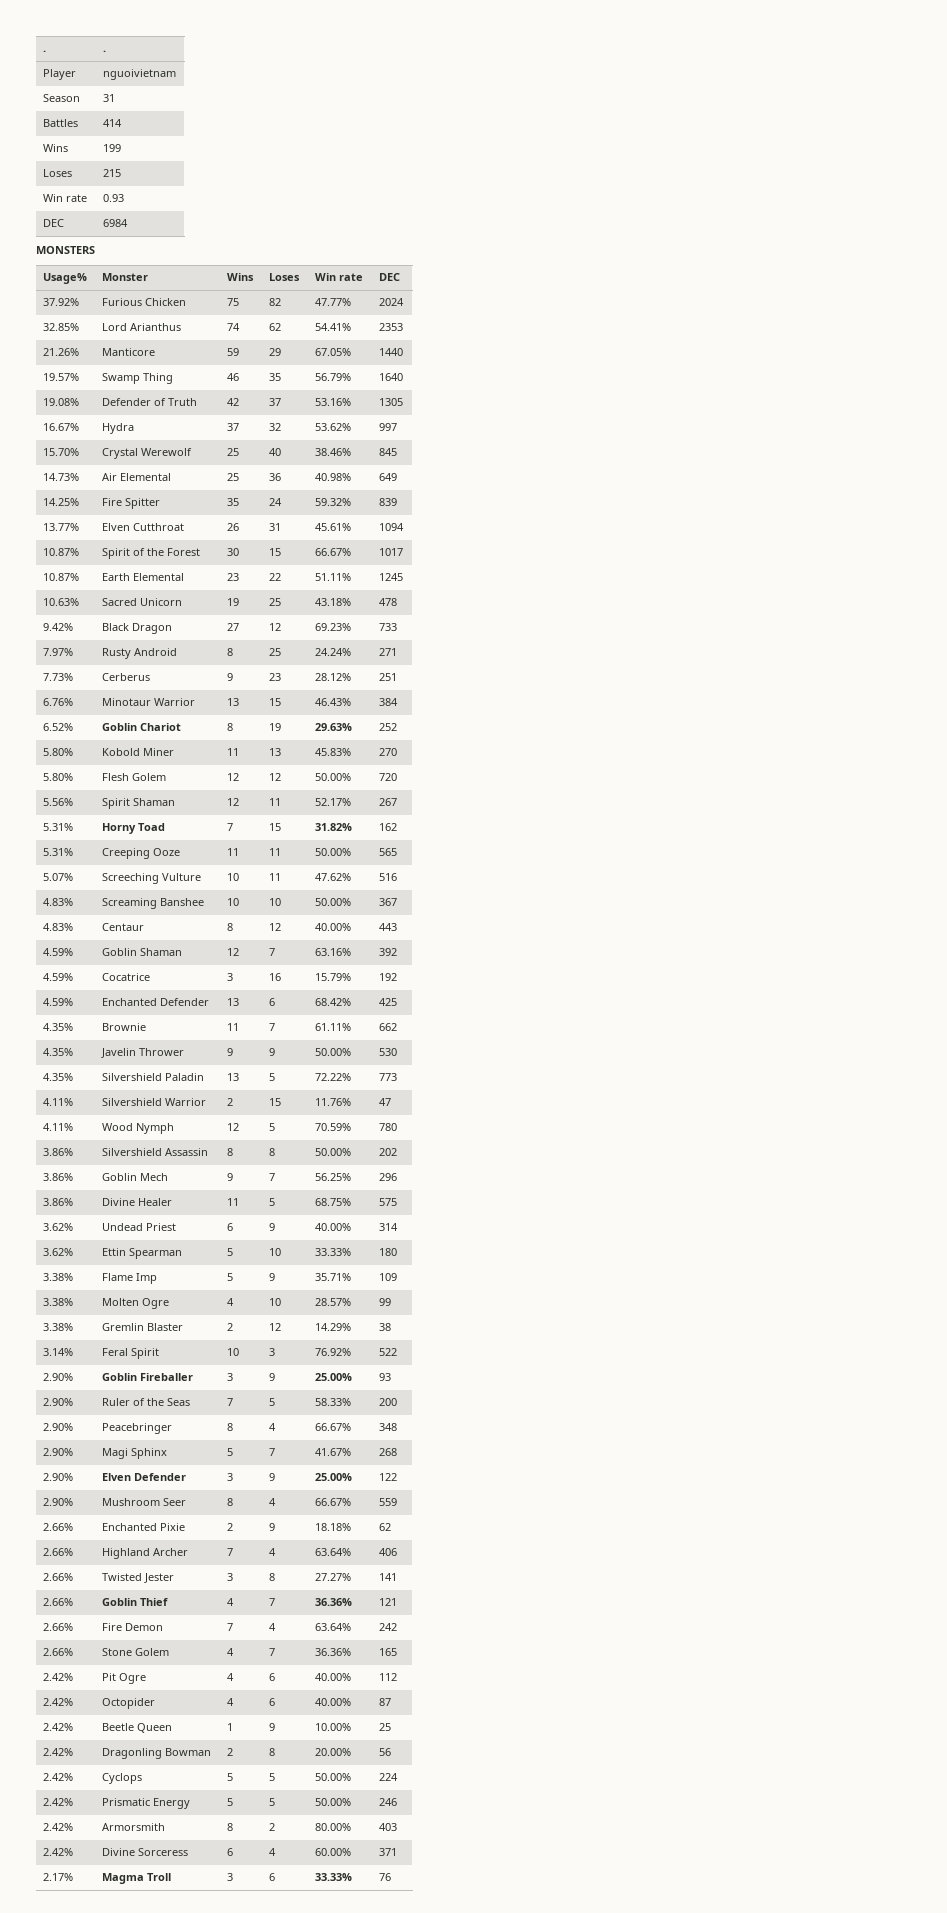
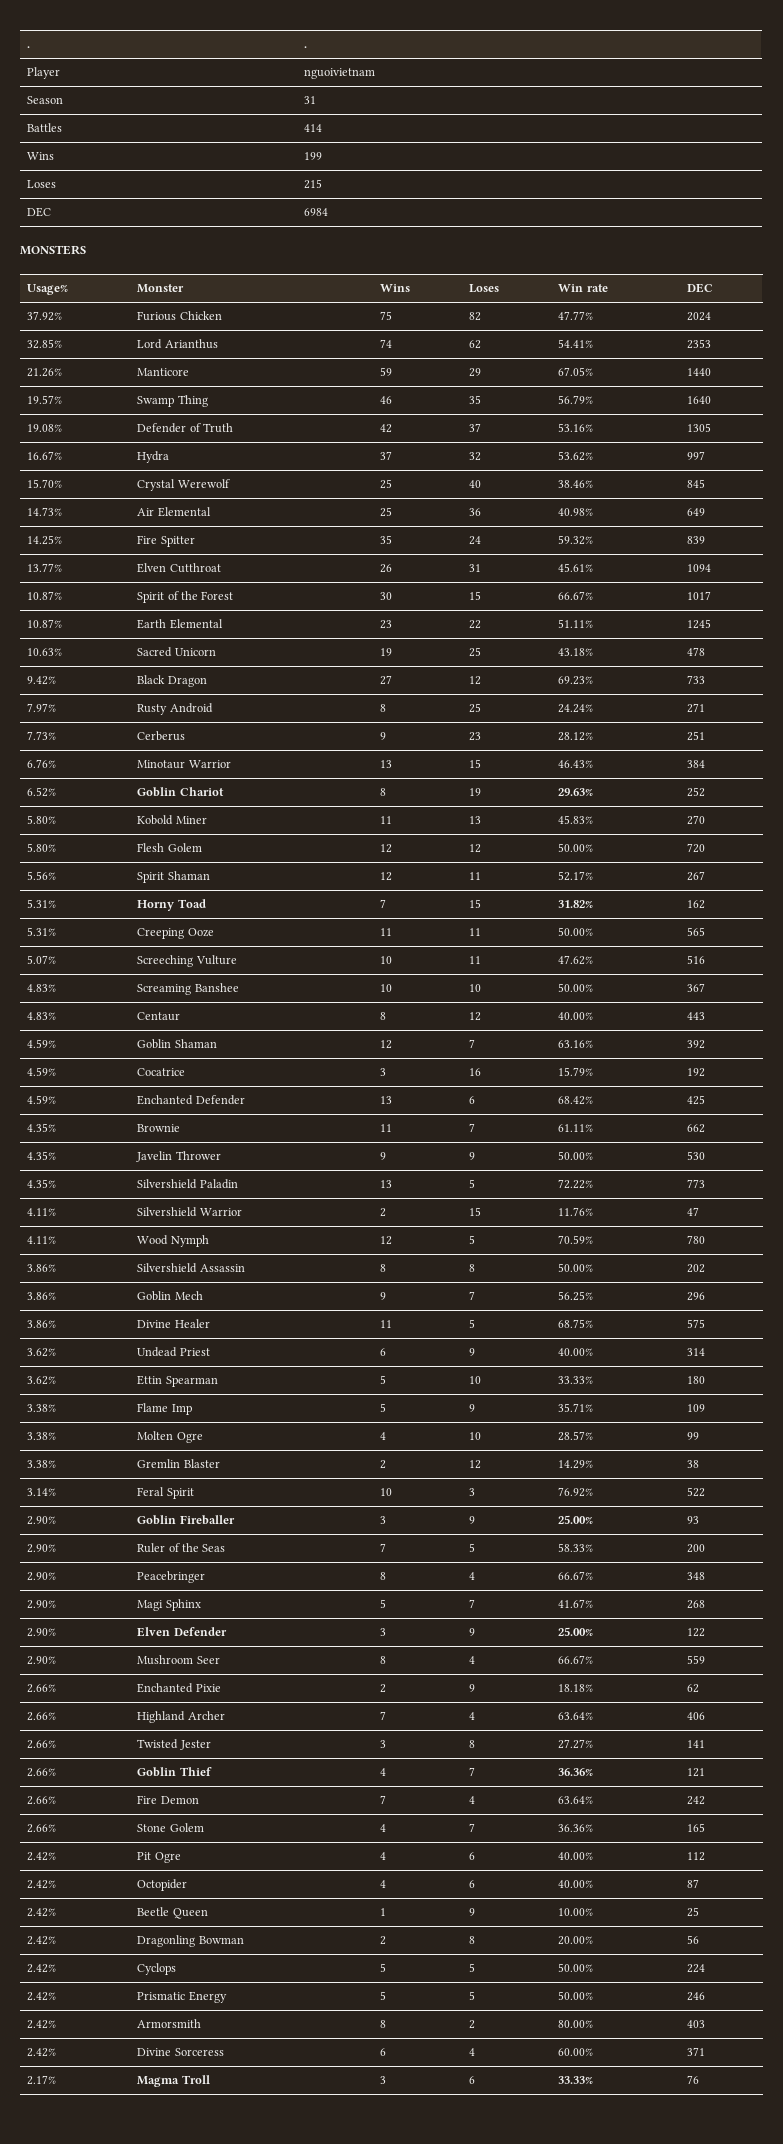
[43,194,88,202] [103,194,125,202] // Win rate | 0.93 -> (323, 184) none

